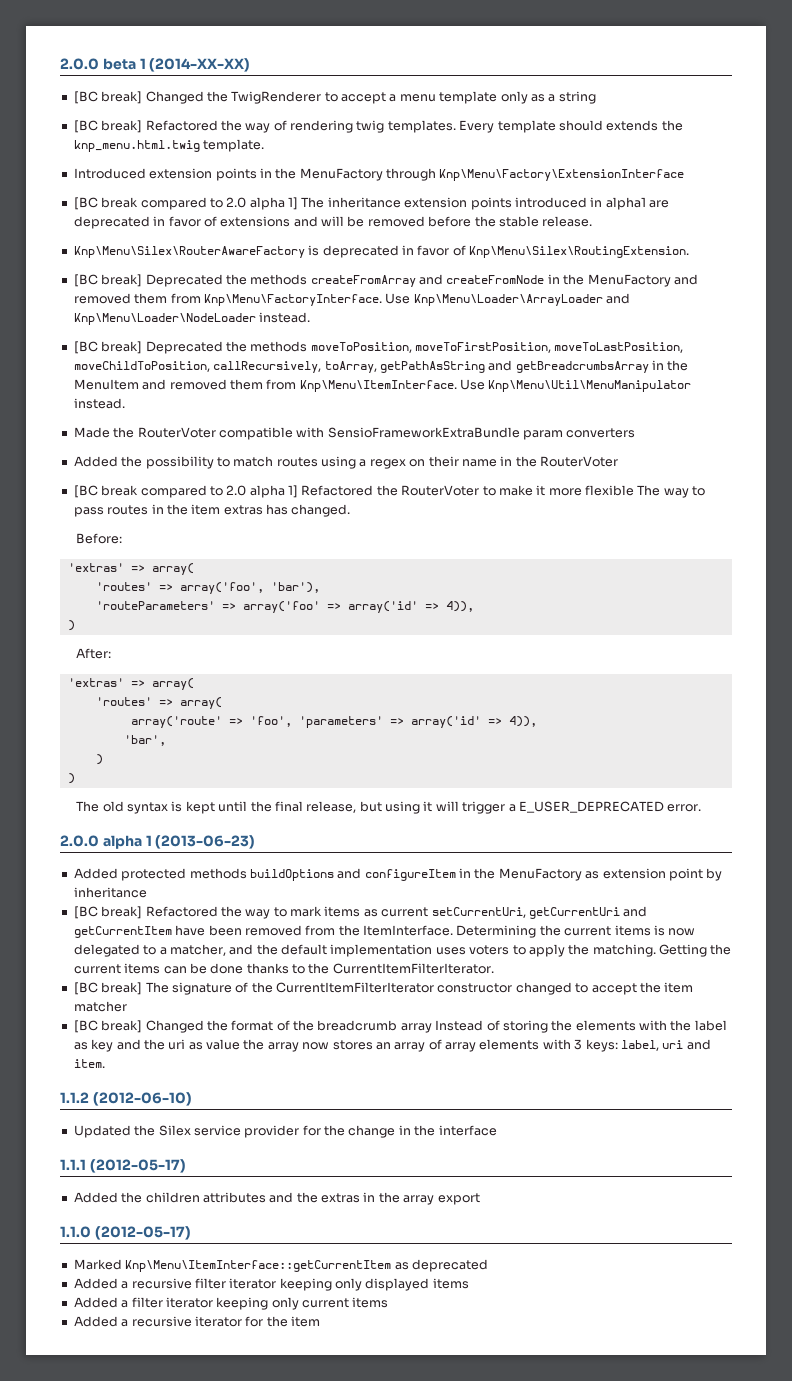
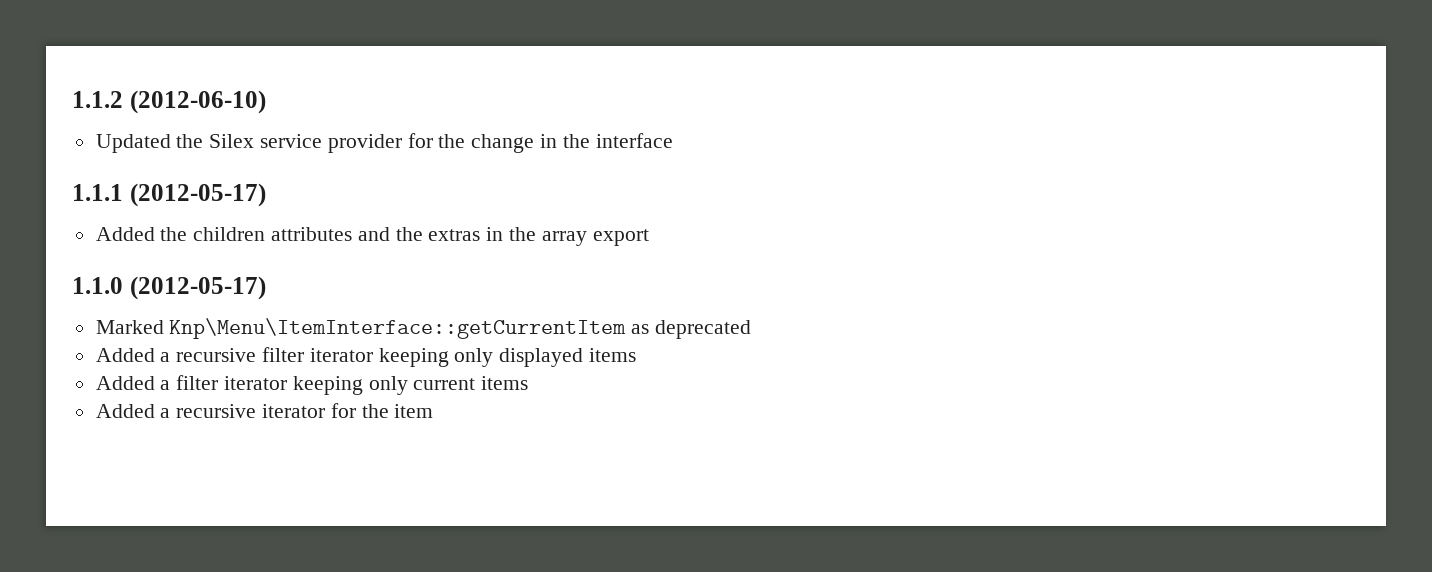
[60,58,251,72] [73,91,596,104] [73,120,683,133] [73,139,265,152] [73,168,685,181] [73,197,669,210] [73,216,593,229] [73,245,689,258] [73,274,698,287] [73,293,630,306] [73,312,311,325] [73,341,684,354] [73,360,689,373] [73,379,692,392] [73,398,125,409] [73,427,636,440] [73,456,618,469] [73,485,706,498] [73,504,351,517] [76,533,123,544] [67,563,194,575] [95,582,320,594] [95,601,474,613] [67,620,75,631] [76,648,112,659] [67,678,194,690] [95,697,222,709] [130,716,537,728] [123,735,166,746] [95,754,103,765] [67,773,75,784] [76,801,702,814] [60,835,256,849] [73,868,723,881] [73,887,147,898] [73,906,648,919] [73,925,696,938] [73,944,732,957] [73,963,494,974] [73,982,694,995] [73,1001,127,1012] [73,1020,727,1033] [73,1039,711,1052] [73,1059,105,1068] 2.0.0 beta 1 (2014-XX-XX) // [BC break] Changed the TwigRenderer to accept a menu template only as a string // [BC break] Refactored the way of rendering twig templates. Every template should extends the knp_menu.html.twig template. // Introduced extension points in the MenuFactory through Knp\Menu\Factory\ExtensionInterface // [BC break compared to 2.0 alpha 1] The inheritance extension points introduced in alpha1 are deprecated in favor of extensions and will be removed before the stable release. // Knp\Menu\Silex\RouterAwareFactory is deprecated in favor of Knp\Menu\Silex\RoutingExtension. // [BC break] Deprecated the methods createFromArray and createFromNode in the MenuFactory and removed them from Knp\Menu\FactoryInterface. Use Knp\Menu\Loader\ArrayLoader and Knp\Menu\Loader\NodeLoader instead. // [BC break] Deprecated the methods moveToPosition, moveToFirstPosition, moveToLastPosition, moveChildToPosition, callRecursively, toArray, getPathAsString and getBreadcrumbsArray in the MenuItem and removed them from Knp\Menu\ItemInterface. Use Knp\Menu\Util\MenuManipulator instead. // Made the RouterVoter compatible with SensioFrameworkExtraBundle param converters // Added the possibility to match routes using a regex on their name in the RouterVoter // [BC break compared to 2.0 alpha 1] Refactored the RouterVoter to make it more flexible The way to pass routes in the item extras has changed. // Before: // 'extras' => array( // 'routes' => array('foo', 'bar'), // 'routeParameters' => array('foo' => array('id' => 4)), // ) // After: // 'extras' => array( // 'routes' => array( // array('route' => 'foo', 'parameters' => array('id' => 4)), // 'bar', // ) // ) // The old syntax is kept until the final release, but using it will trigger a E_USER_DEPRECATED error. // 2.0.0 alpha 1 (2013-06-23) // Added protected methods buildOptions and configureItem in the MenuFactory as extension point by inheritance // [BC break] Refactored the way to mark items as current setCurrentUri, getCurrentUri and getCurrentItem have been removed from the ItemInterface. Determining the current items is now delegated to a matcher, and the default implementation uses voters to apply the matching. Getting the current items can be done thanks to the CurrentItemFilterIterator. // [BC break] The signature of the CurrentItemFilterIterator constructor changed to accept the item matcher // [BC break] Changed the format of the breadcrumb array Instead of storing the elements with the label as key and the uri as value the array now stores an array of array elements with 3 keys: label, uri and item. // -> (72, 99) none

